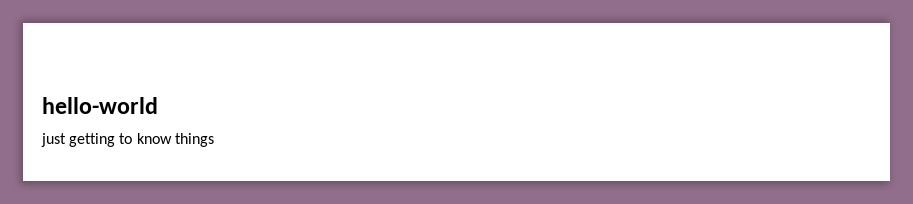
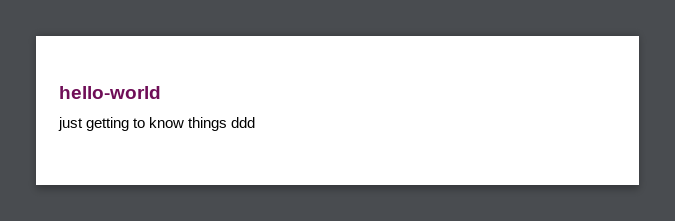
(214, 140) none -> [231,117,256,128] ddd

